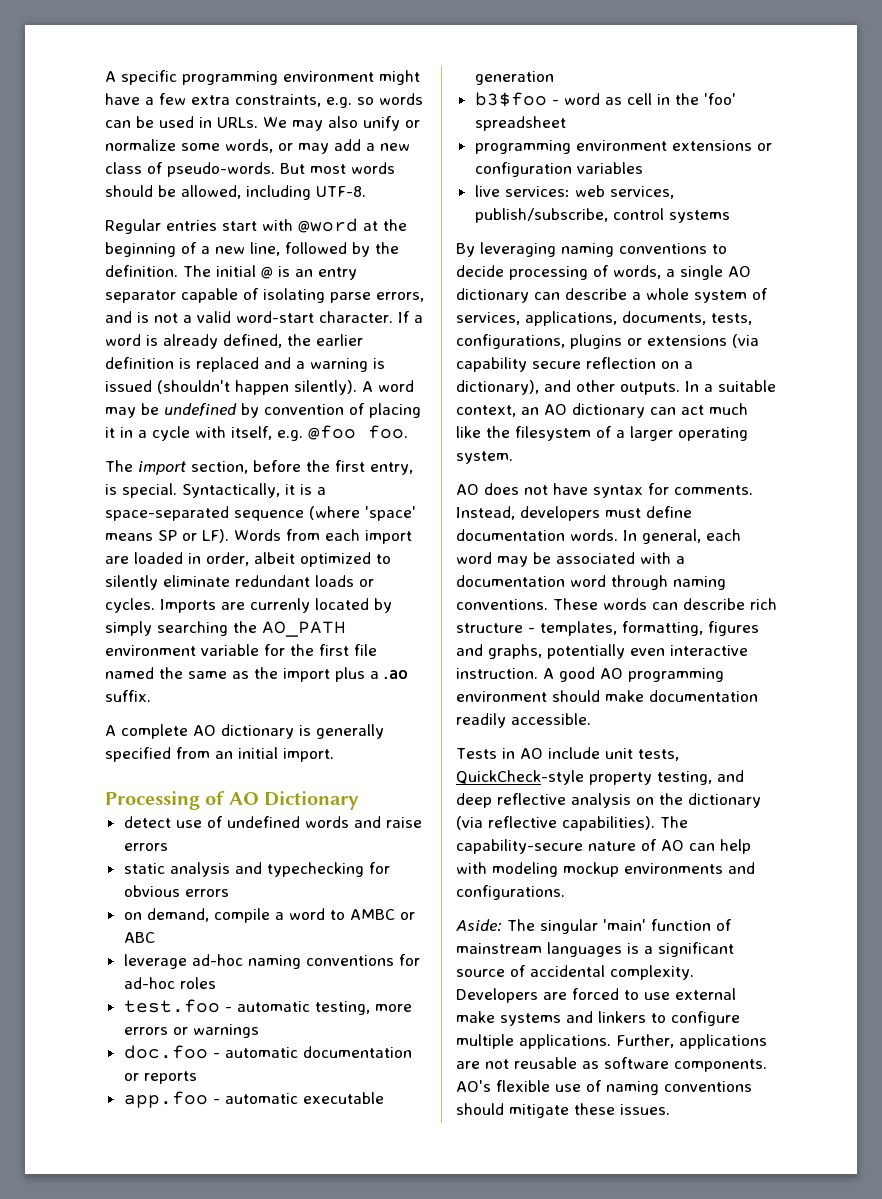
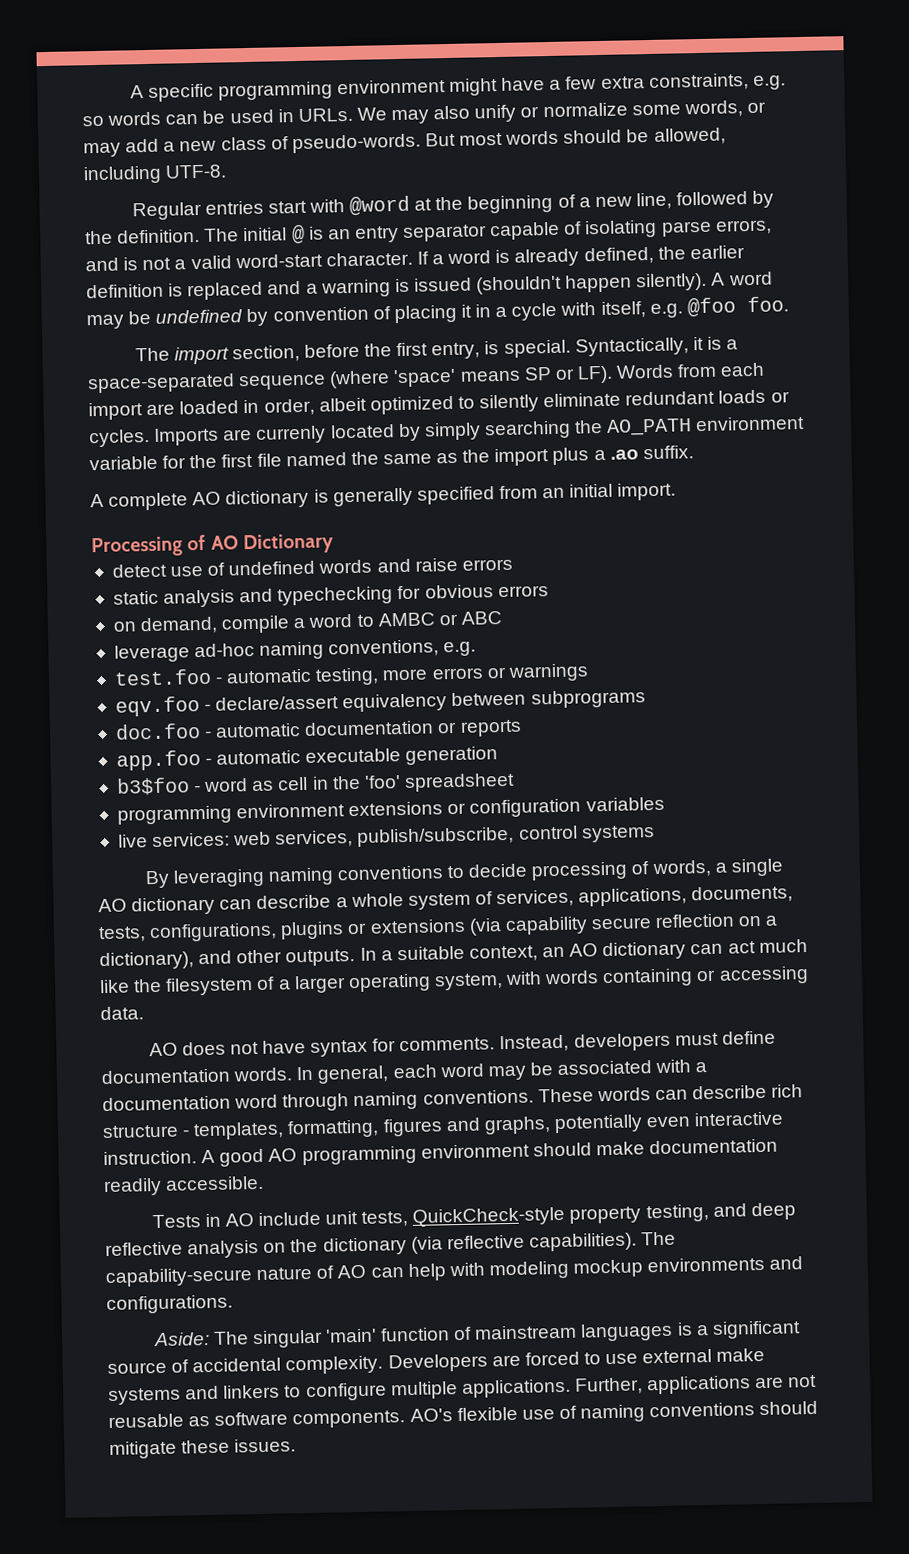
[305,954,420,966] [123,977,216,989] conventions for ad-hoc roles -> [328,639,477,658] conventions, e.g.
(259, 1031) none -> [114,689,646,717] // eqv.foo - declare/assert equivalency between subprograms
[456,451,513,464] system. -> [433,966,809,991] [100,1006,144,1021] system, with words containing or accessing data.

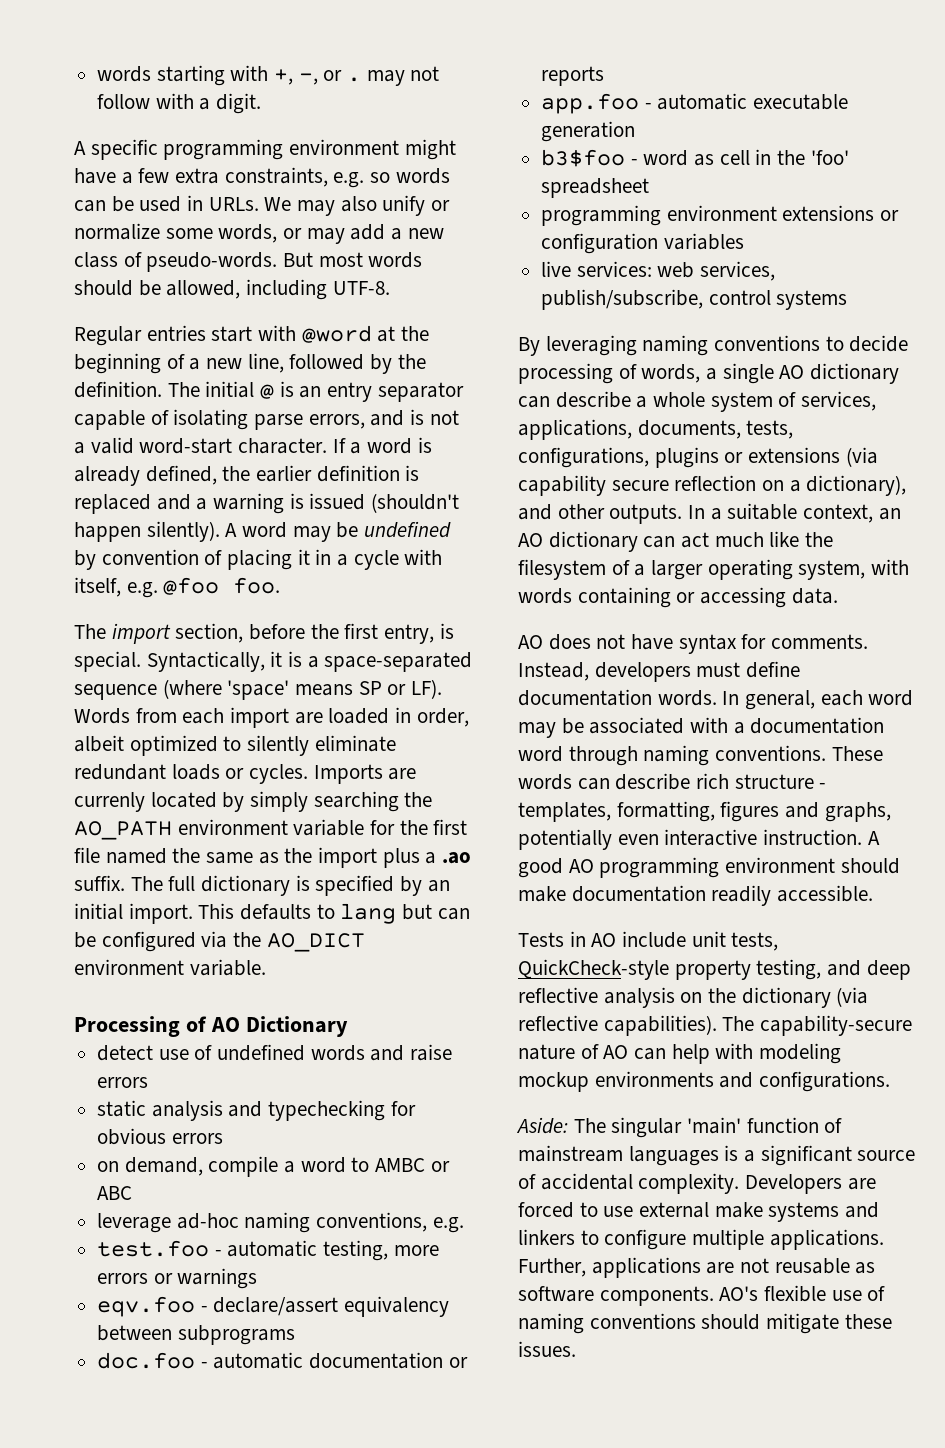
(129, 92) none -> [97,65,440,86] [97,93,262,114] words starting with +, -, or . may not follow with a digit. //
[90,482,677,511] // A complete AO dictionary is generally specified from an initial import. -> [130,875,450,896] [74,903,470,924] [74,931,365,952] [74,959,266,976] The full dictionary is specified by an initial import. This defaults to lang but can be configured via the AO_DICT environment variable.

